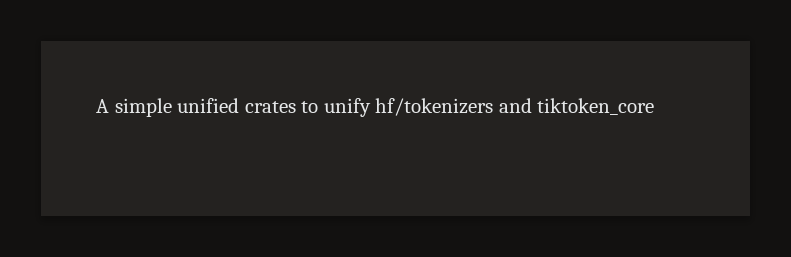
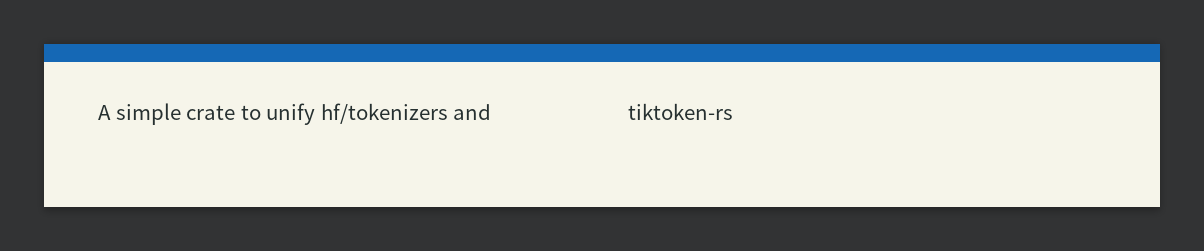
[177,98,296,113] unified crates -> [186,105,236,120] crate
[537,98,655,115] tiktoken_core -> [628,103,733,120] tiktoken-rs

